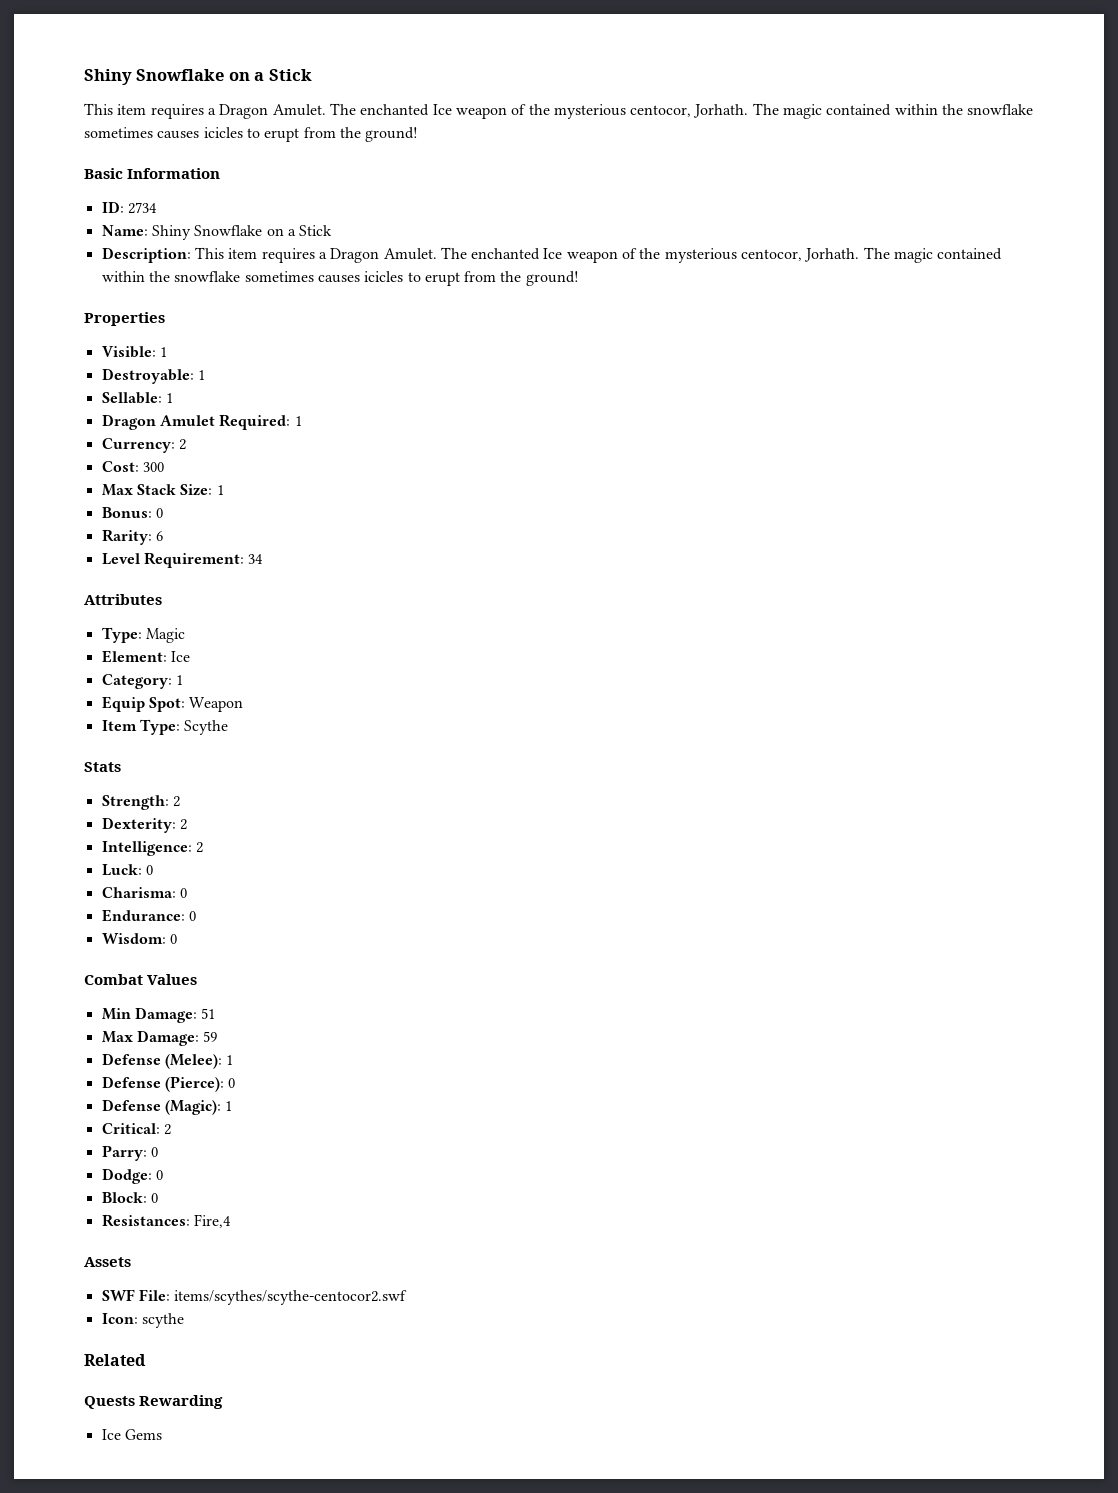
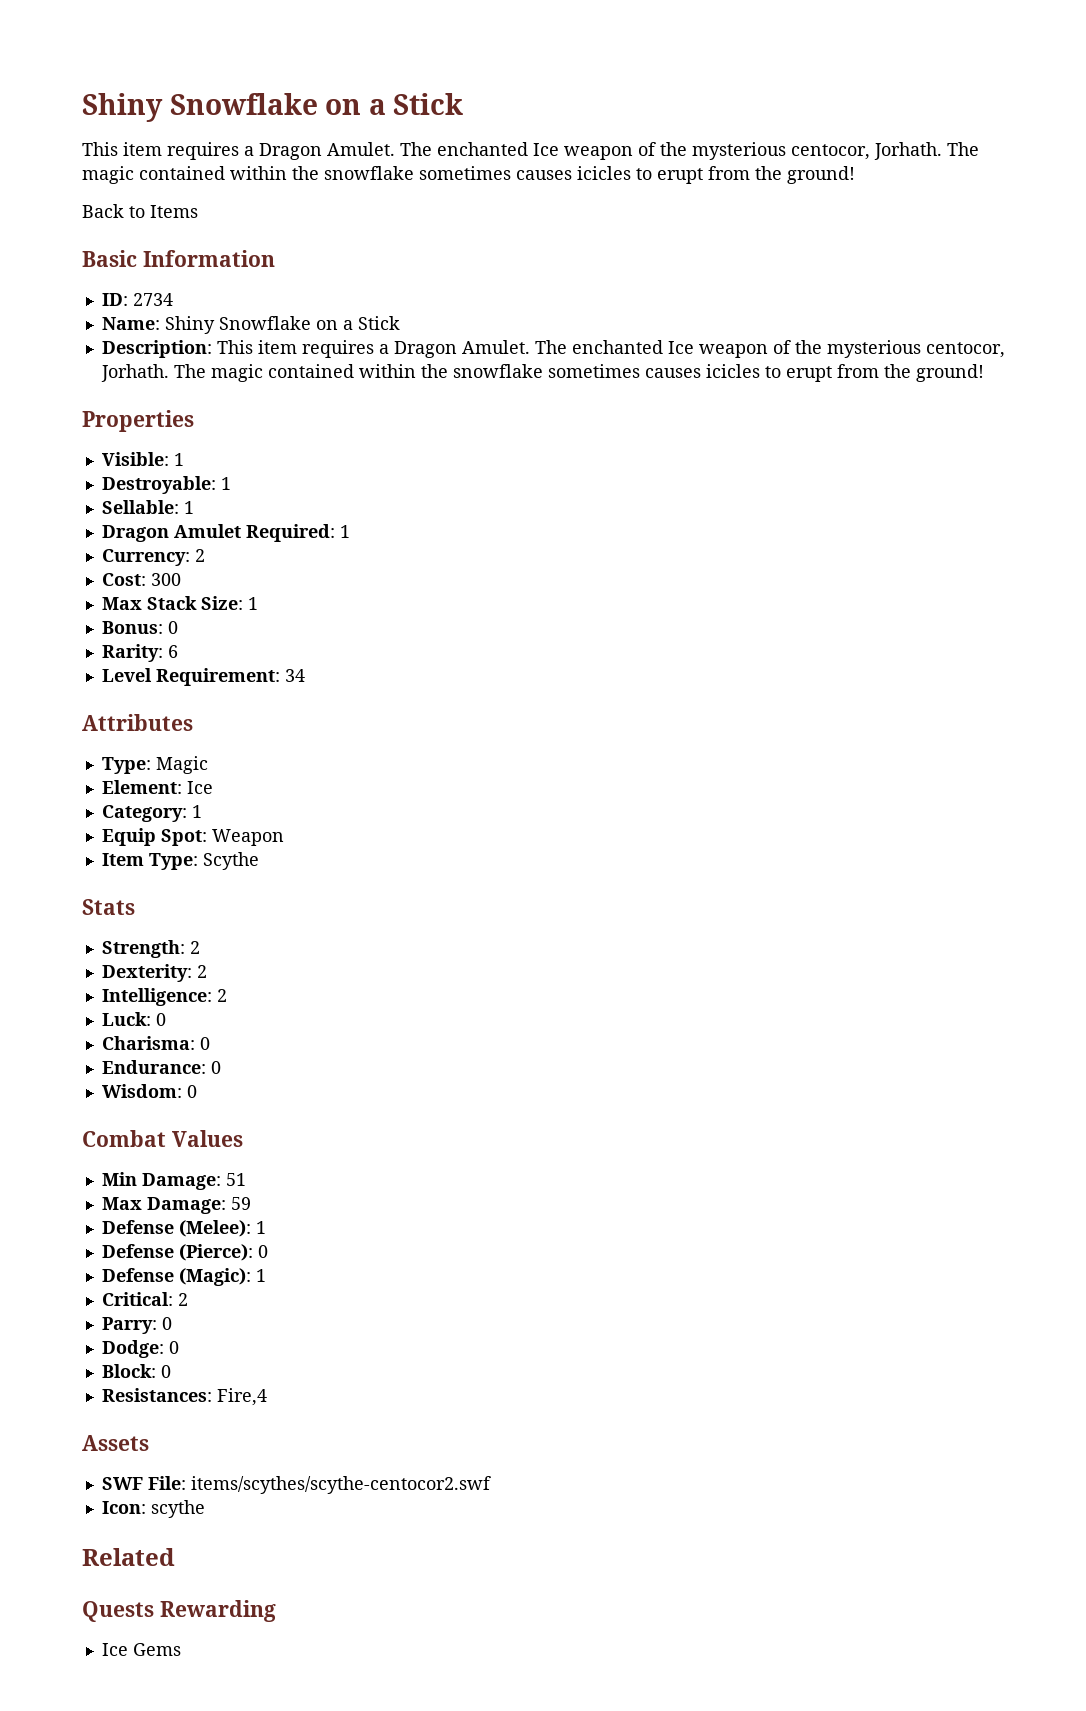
(419, 134) none -> [82,204,198,218] // Back to Items

